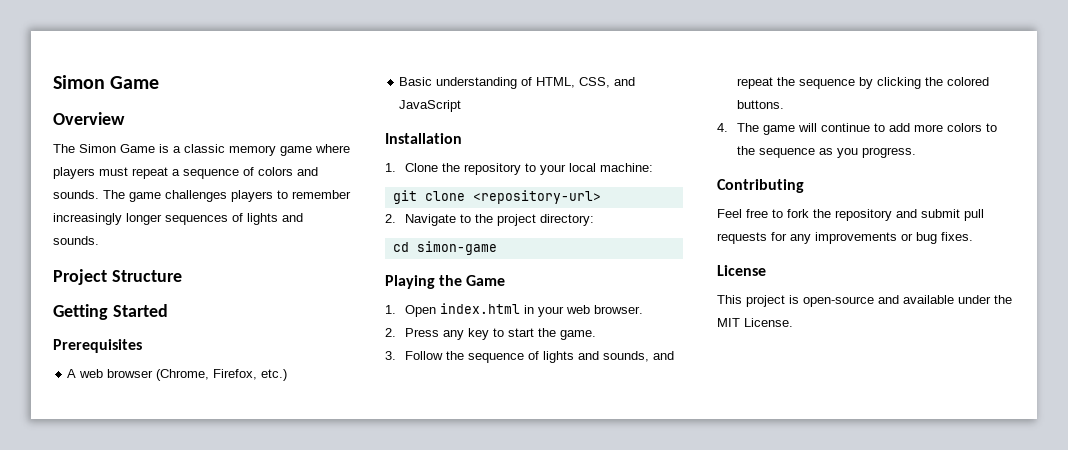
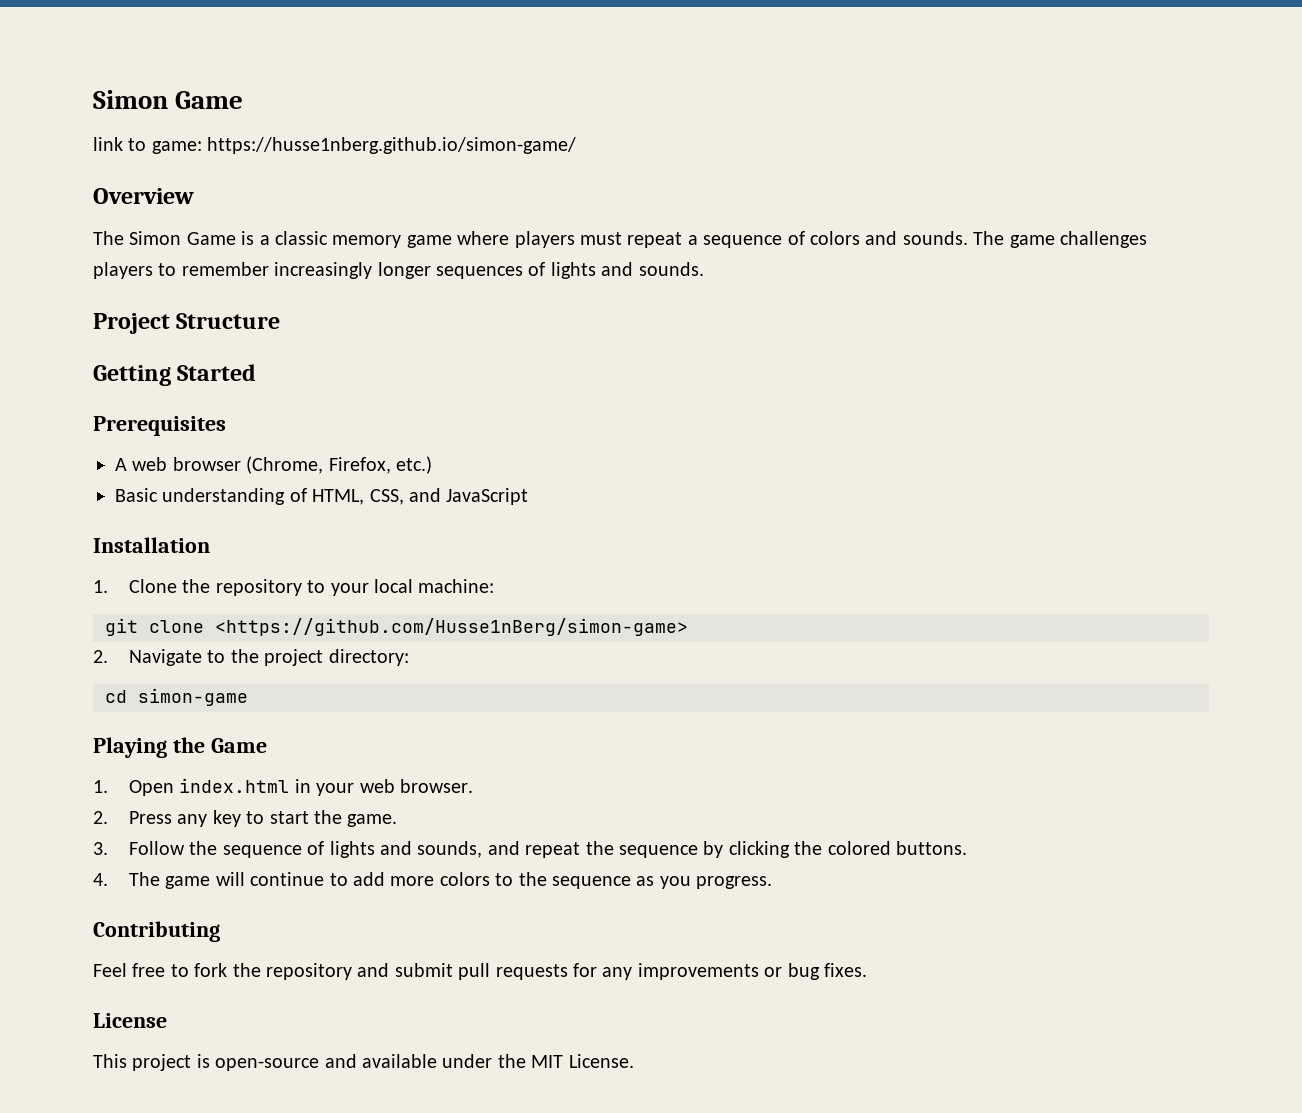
[53,75,160,89] Simon Game -> [93,90,244,109] [93,137,577,154] Simon Game // link to game: https://husse1nberg.github.io/simon-game/
[472,190,601,204] <repository-url> -> [215,618,688,636] <https://github.com/Husse1nBerg/simon-game>

